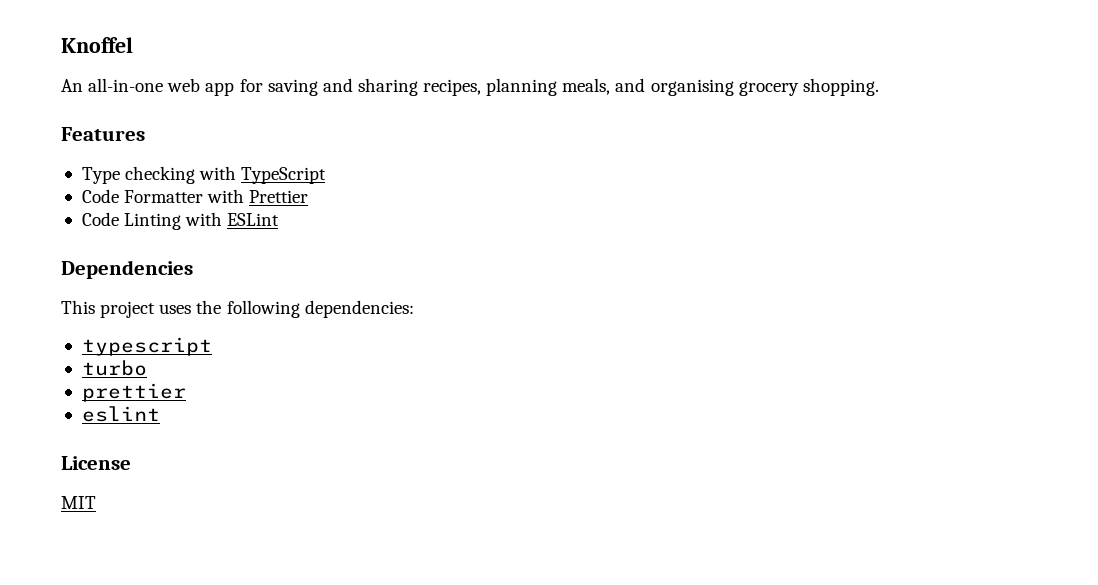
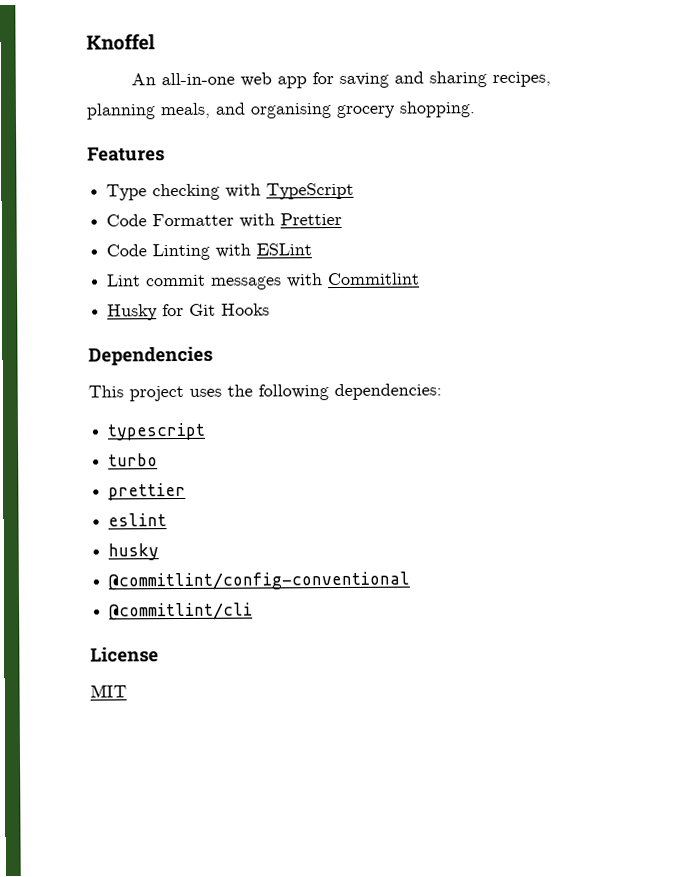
(280, 219) none -> [106,272,421,290] [107,303,271,321] // Lint commit messages with Commitlint // Husky for Git Hooks
(160, 414) none -> [108,543,160,561] [108,571,411,591] [109,602,254,621] // husky // @commitlint/config-conventional // @commitlint/cli

